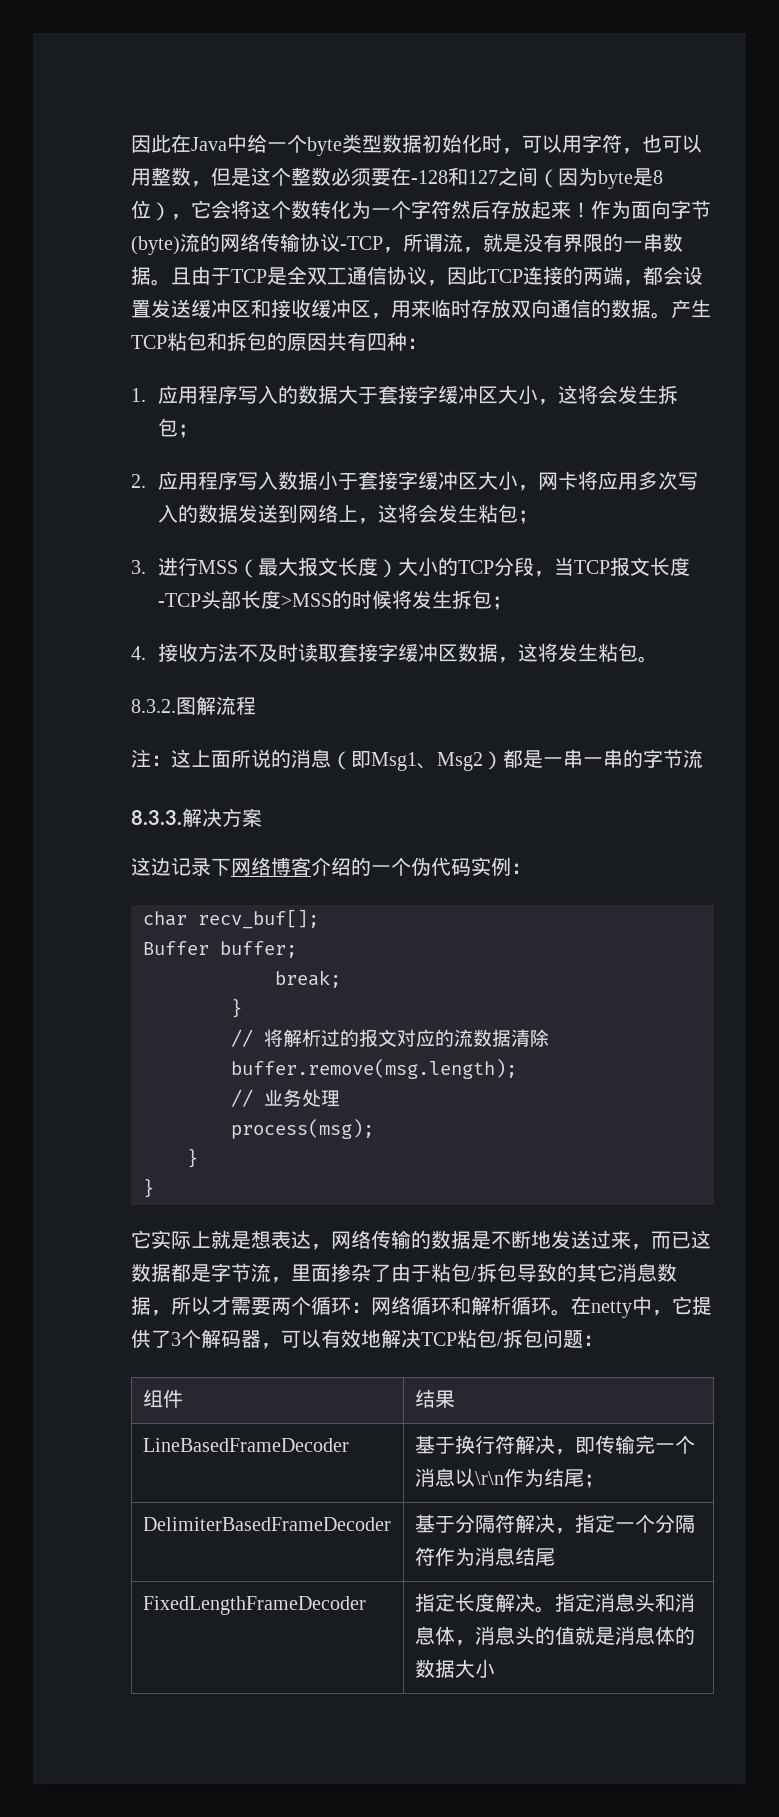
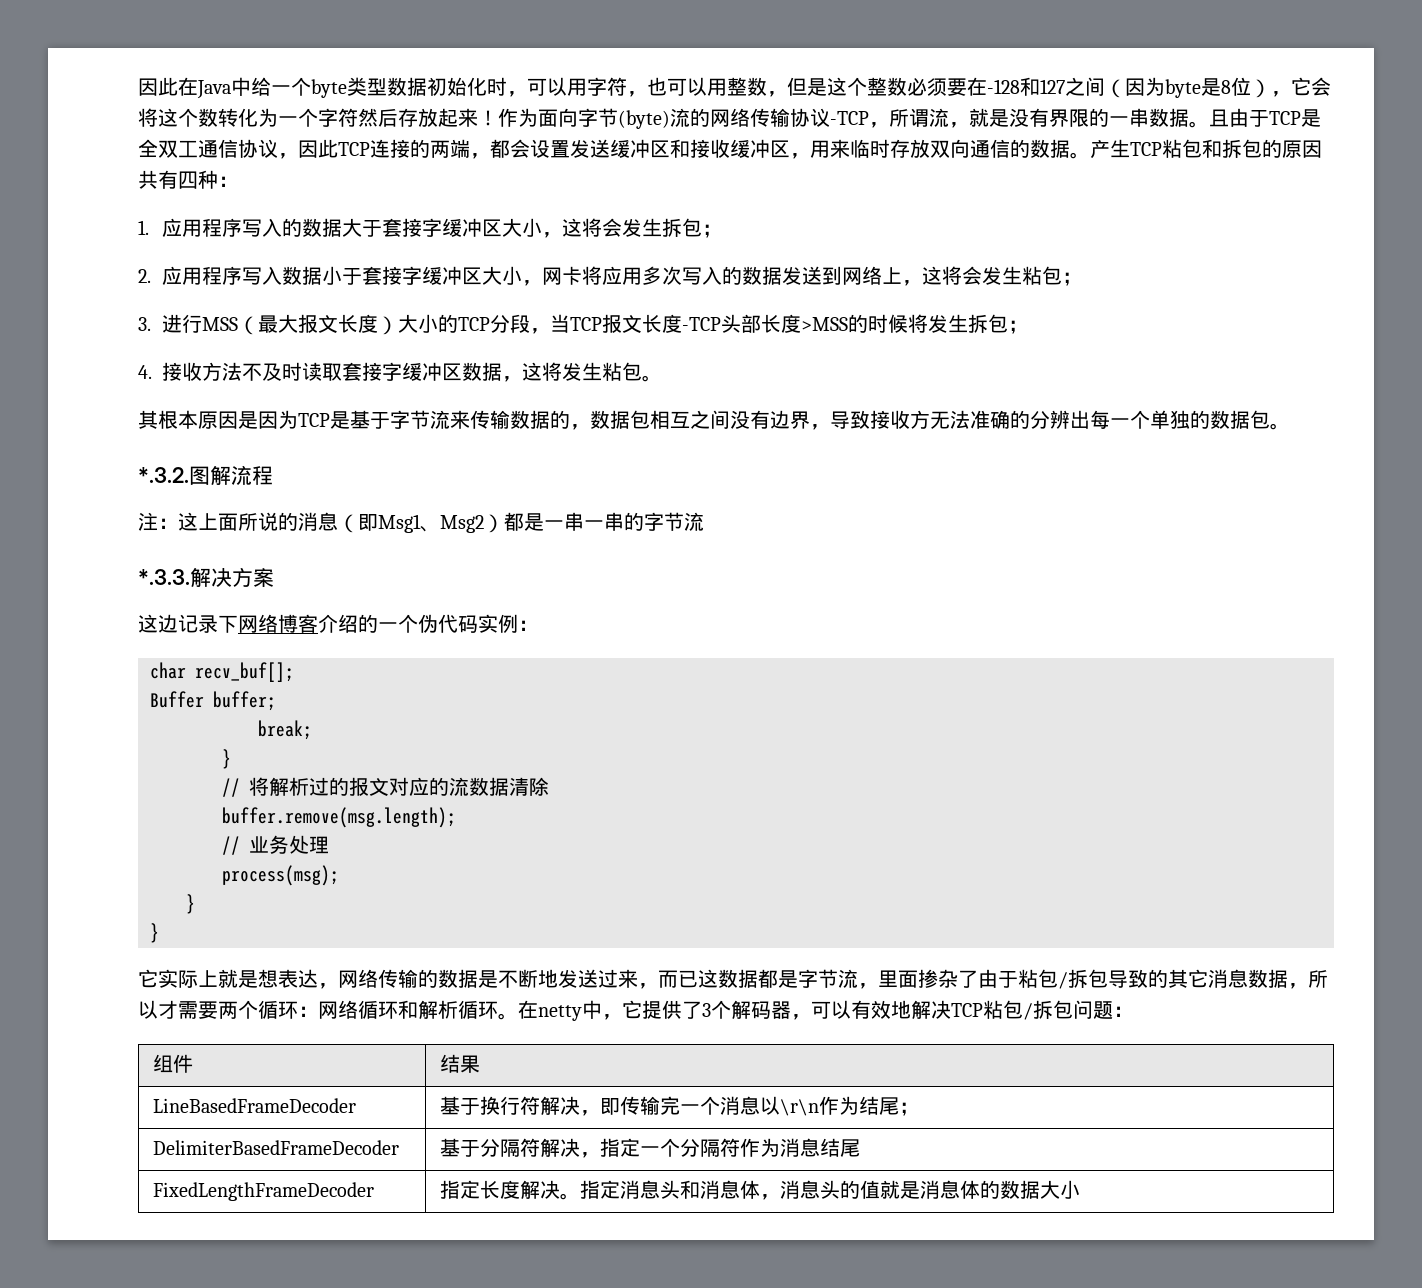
[131,699,176,713] 8.3.2. -> [138,410,1290,430] [138,467,189,483] 其根本原因是因为TCP是基于字节流来传输数据的，数据包相互之间没有边界，导致接收方无法准确的分辨出每一个单独的数据包。 // *.3.2.
[131,810,182,825] 8.3.3. -> [138,569,190,585] *.3.3.

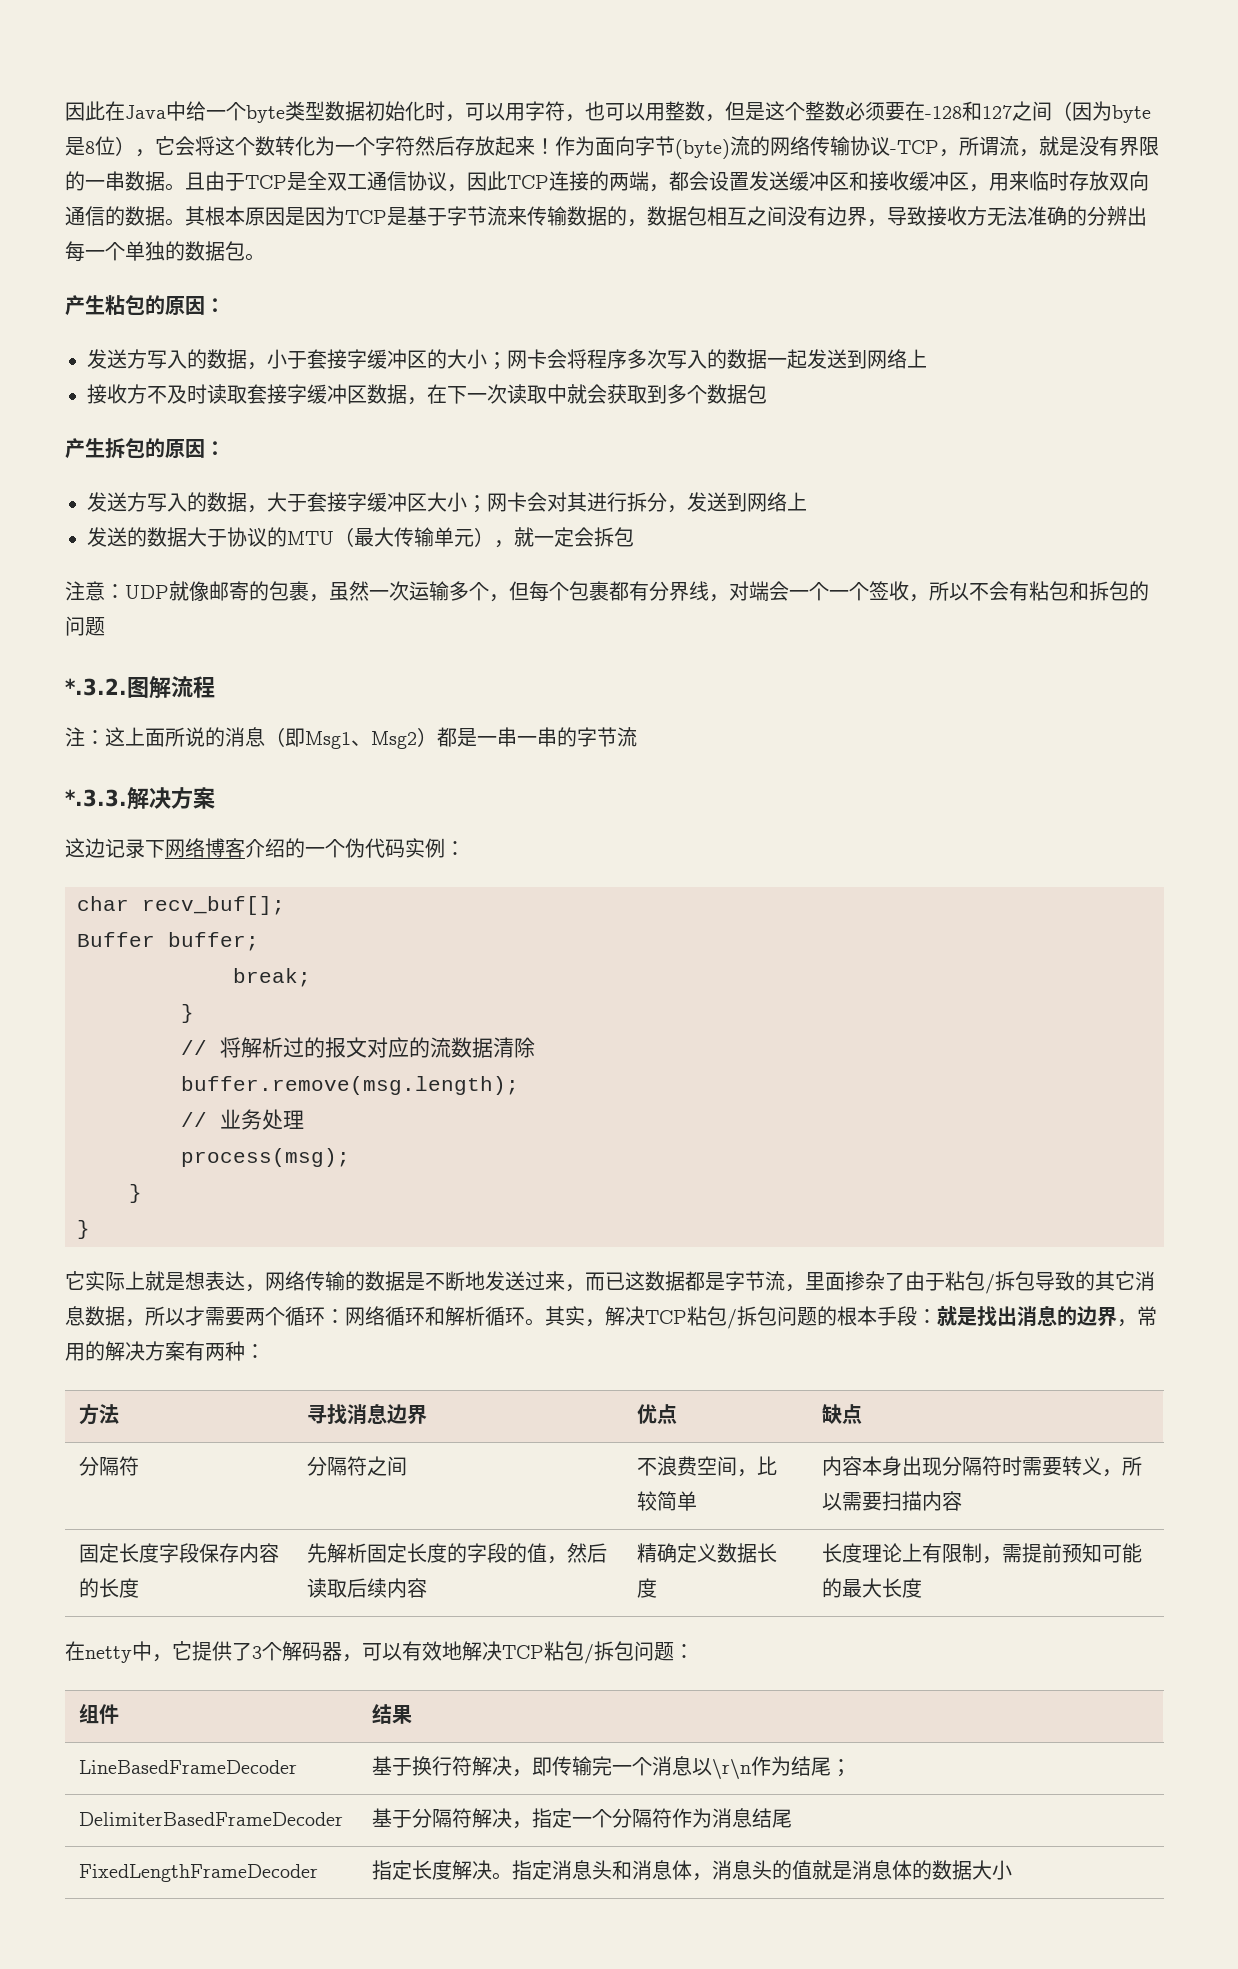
[1090,139,1322,158] [138,170,238,189] [138,218,723,238] [138,266,1083,286] [138,314,1029,335] [138,362,663,382] 产生TCP粘包和拆包的原因共有四种： // 1.应用程序写入的数据大于套接字缓冲区大小，这将会发生拆包； // 2.应用程序写入数据小于套接字缓冲区大小，网卡将应用多次写入的数据发送到网络上，这将会发生粘包； // 3.进行MSS（最大报文长度）大小的TCP分段，当TCP报文长度-TCP头部长度>MSS的时候将发生拆包； // 4.接收方法不及时读取套接字缓冲区数据，这将发生粘包。 // -> (185, 222) none
(1290, 426) none -> [65,295,225,316] [87,349,927,370] [87,384,767,405] [65,438,225,459] [87,492,807,513] [87,527,634,548] [65,581,1149,602] [65,616,105,636] // 产生粘包的原因： // 发送方写入的数据，小于套接字缓冲区的大小；网卡会将程序多次写入的数据一起发送到网络上 // 接收方不及时读取套接字缓冲区数据，在下一次读取中就会获取到多个数据包 // 产生拆包的原因： // 发送方写入的数据，大于套接字缓冲区大小；网卡会对其进行拆分，发送到网络上 // 发送的数据大于协议的MTU（最大传输单元），就一定会拆包 // 注意：UDP就像邮寄的包裹，虽然一次运输多个，但每个包裹都有分界线，对端会一个一个签收，所以不会有粘包和拆包的问题
(518, 1016) none -> [545,1305,1157,1329] [65,1341,265,1361] [79,1404,120,1425] [307,1403,428,1425] [637,1404,678,1424] [822,1404,863,1424] [79,1456,140,1476] [307,1456,408,1476] [637,1456,778,1477] [637,1491,698,1511] [822,1456,1143,1477] [822,1491,963,1511] [79,1543,280,1563] [79,1578,140,1598] [307,1543,608,1564] [307,1578,428,1598] [637,1543,778,1563] [637,1578,658,1598] [822,1543,1143,1564] [822,1578,923,1598] 其实，解决TCP粘包/拆包问题的根本手段：就是找出消息的边界，常用的解决方案有两种： // 方法 | 寻找消息边界 | 优点 | 缺点 // 分隔符 | 分隔符之间 | 不浪费空间，比较简单 | 内容本身出现分隔符时需要转义，所以需要扫描内容 // 固定长度字段保存内容的长度 | 先解析固定长度的字段的值，然后读取后续内容 | 精确定义数据长度 | 长度理论上有限制，需提前预知可能的最大长度 //

